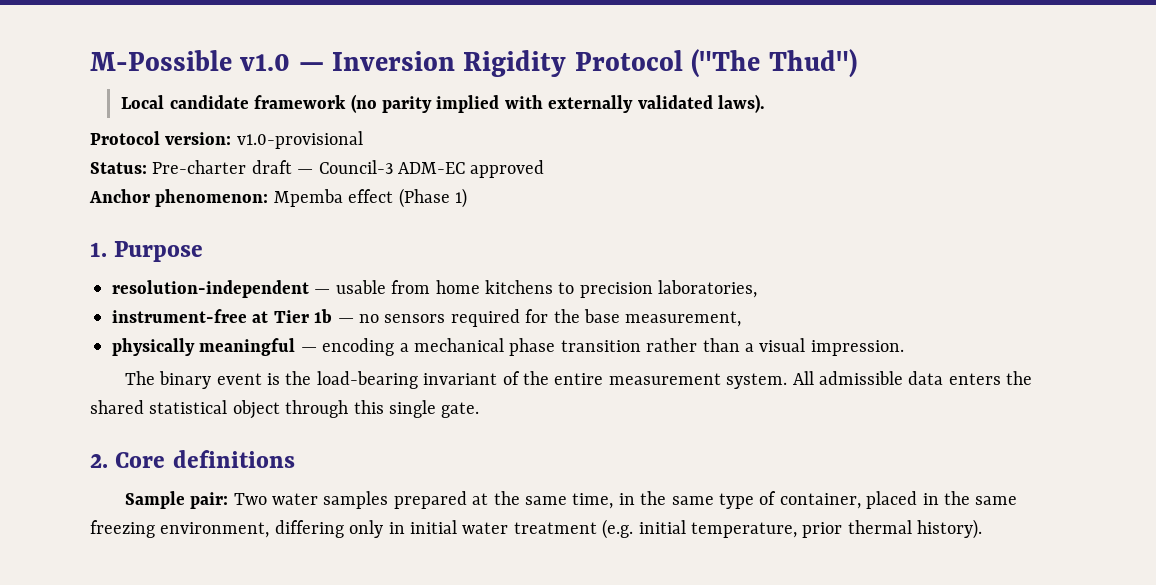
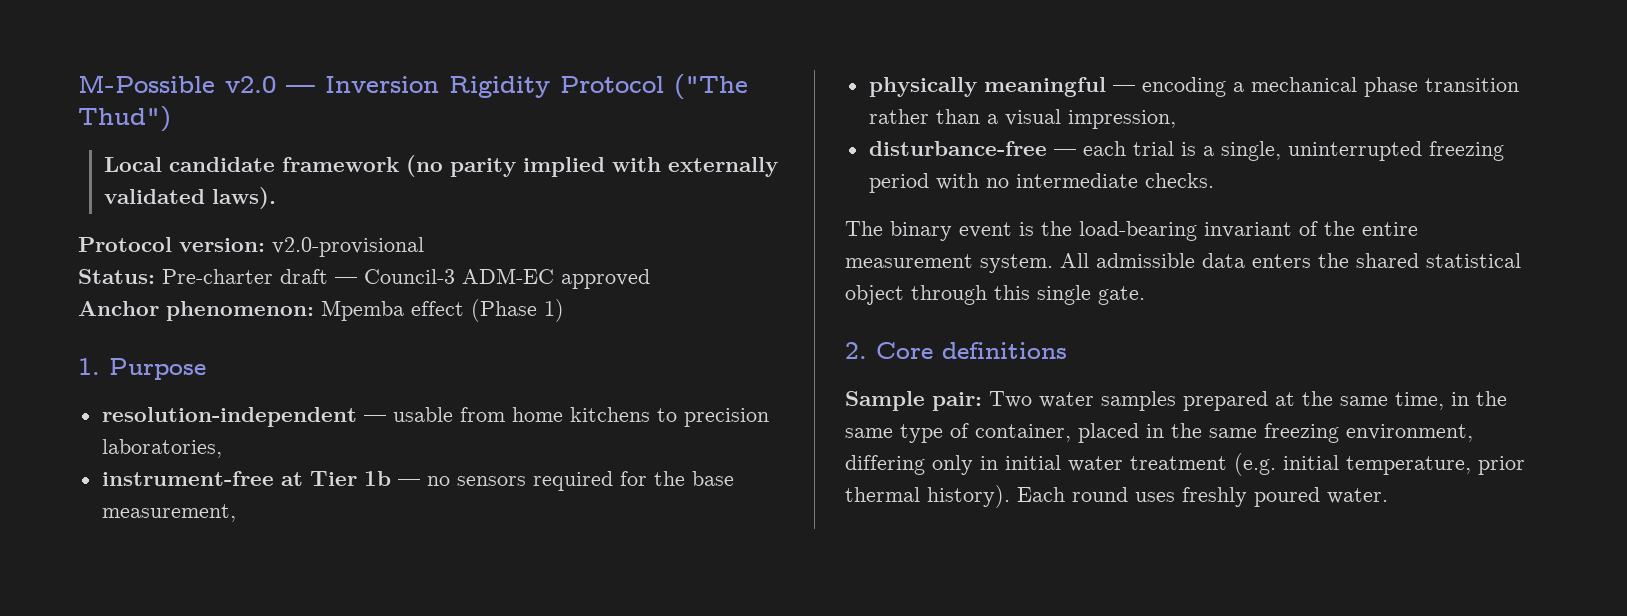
[240,54,291,71] v1.0 -> [225,76,276,93] v2.0
[236,131,363,149] v1.0-provisional -> [272,237,424,257] v2.0-provisional
[810,340,904,356] impression. -> [1067,110,1176,129] [868,141,1504,161] [868,173,1214,193] impression, // disturbance-free — each trial is a single, uninterrupted freezing period with no intermediate checks.
(983, 529) none -> [1017,487,1388,507] Each round uses freshly poured water.

